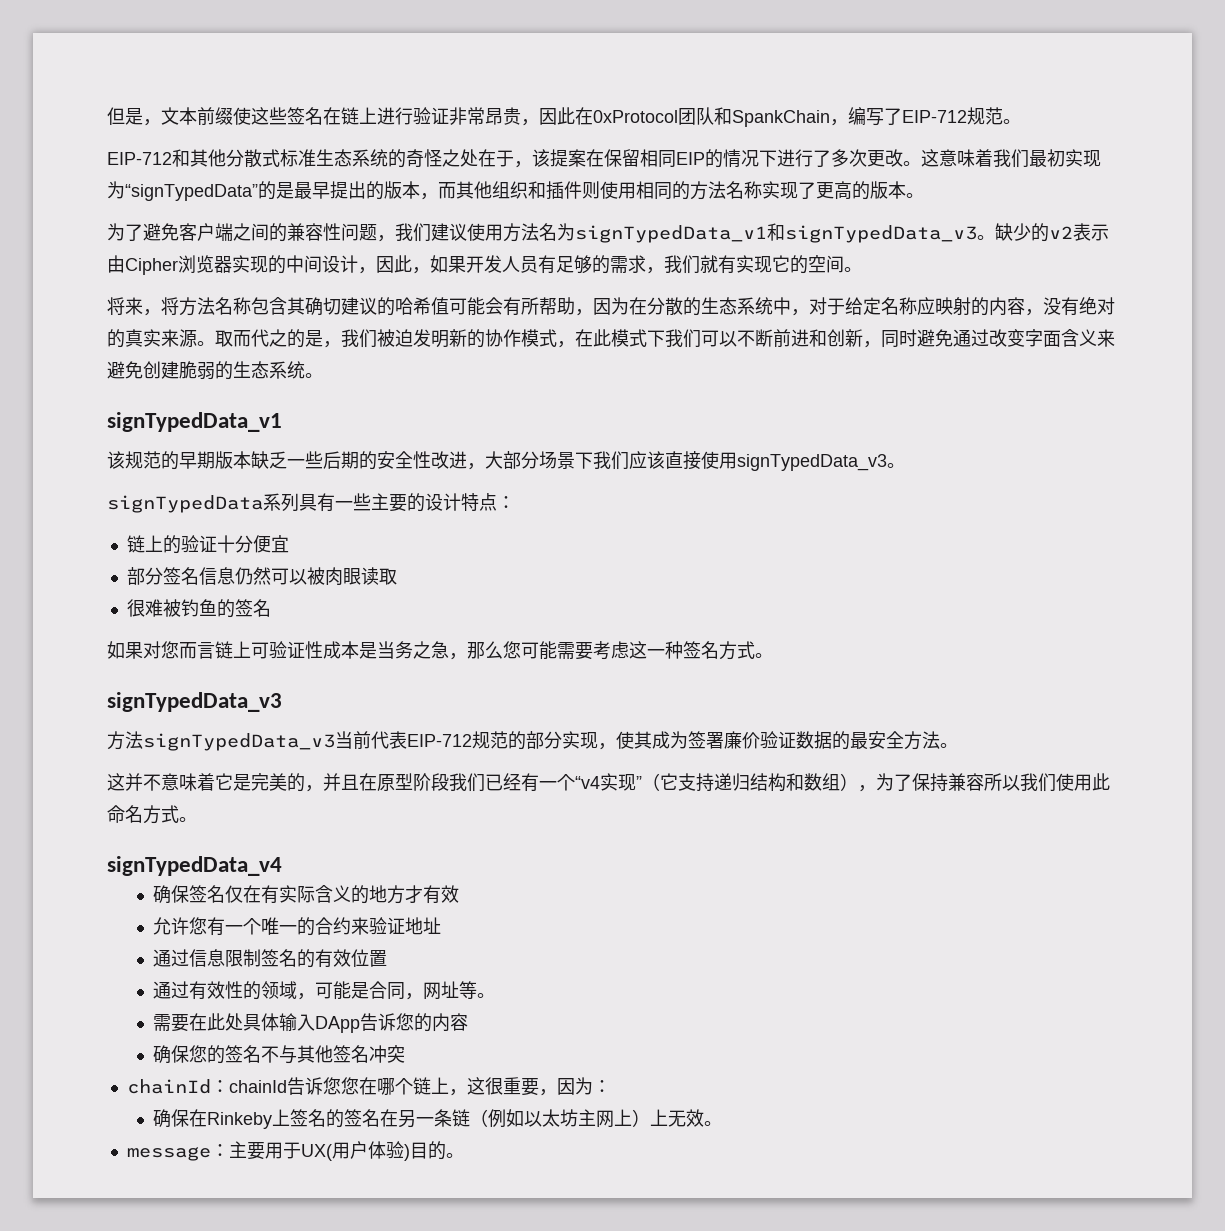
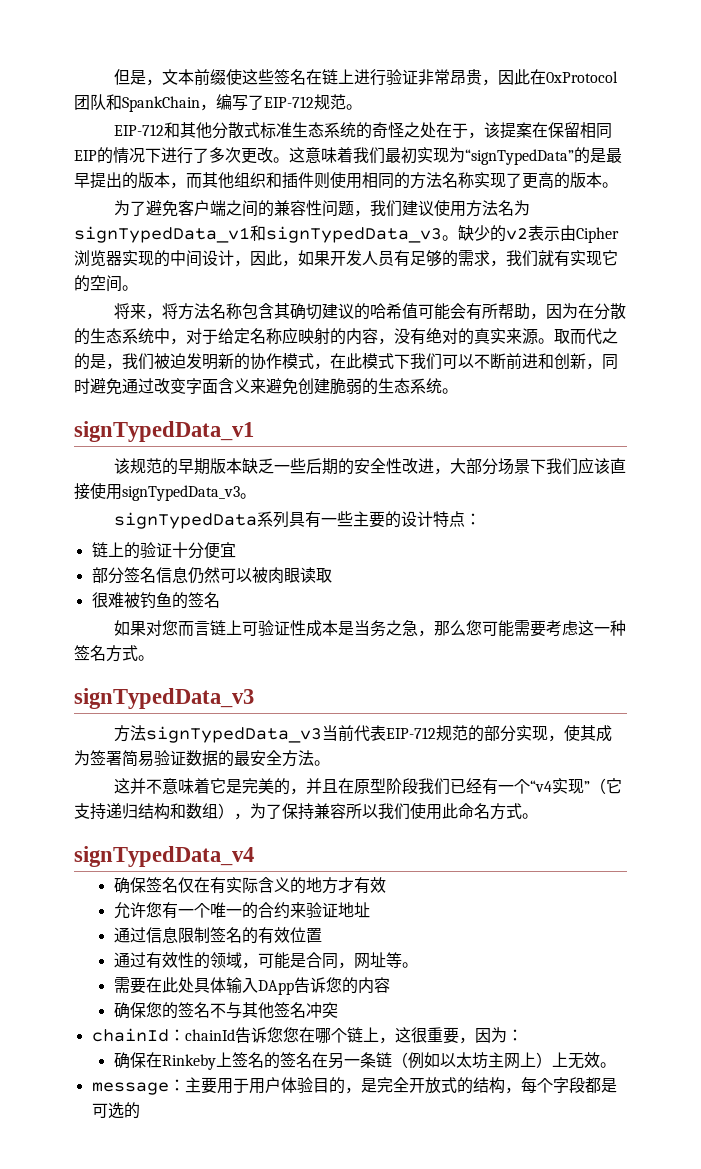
[724,731,760,749] 廉价 -> [122,750,154,767] 简易
[300,1144,332,1161] UX( -> (249, 1085) none
[403,1141,464,1161] )目的。 -> [312,1077,617,1094] [91,1102,140,1119] 目的，是完全开放式的结构，每个字段都是可选的

